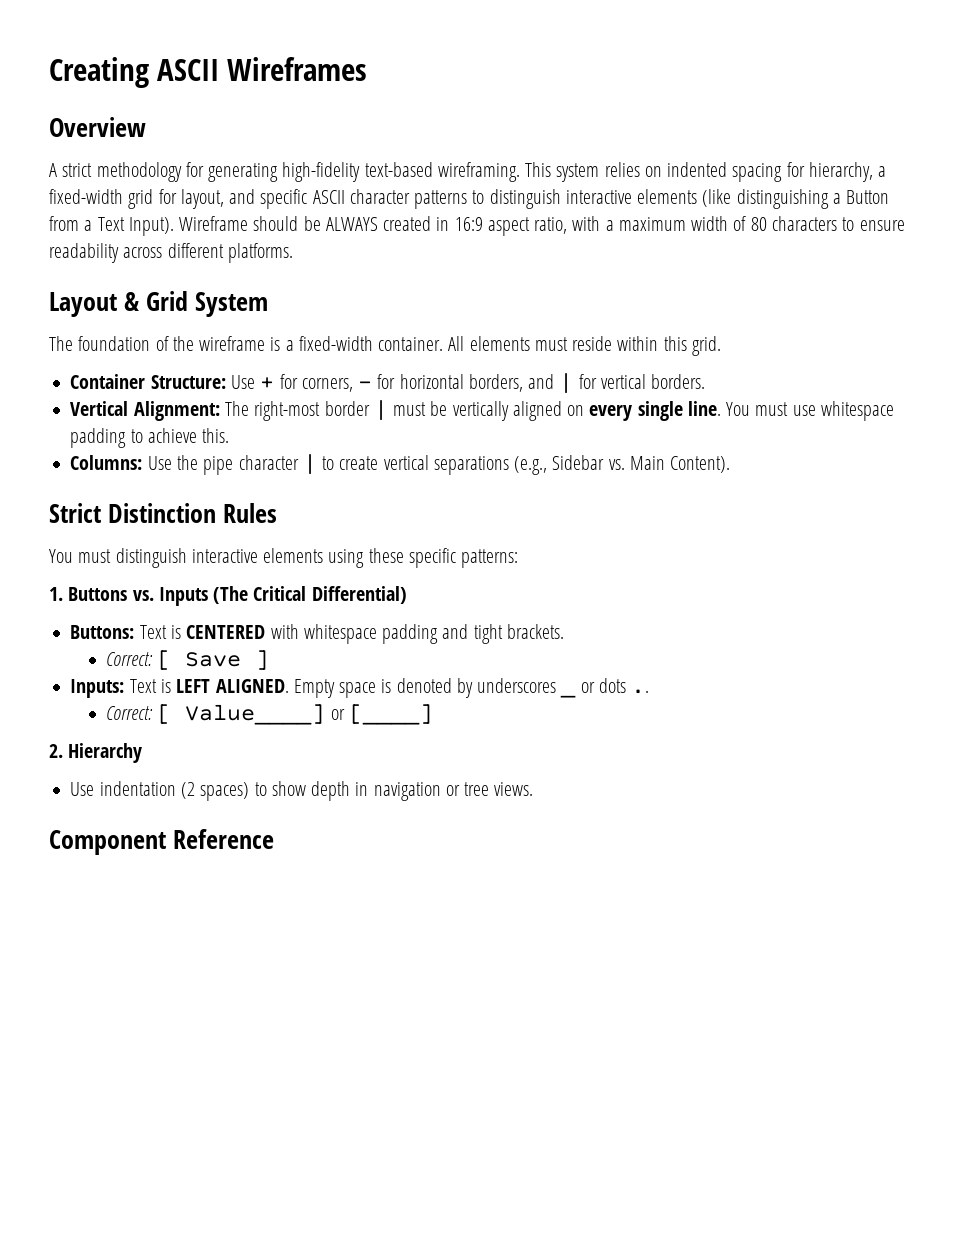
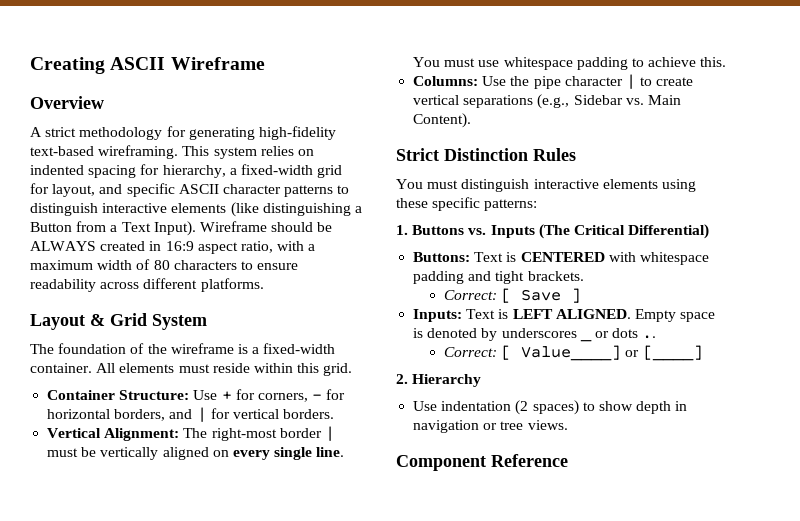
[227,57,368,81] Wireframes -> [170,57,265,70] Wireframe

